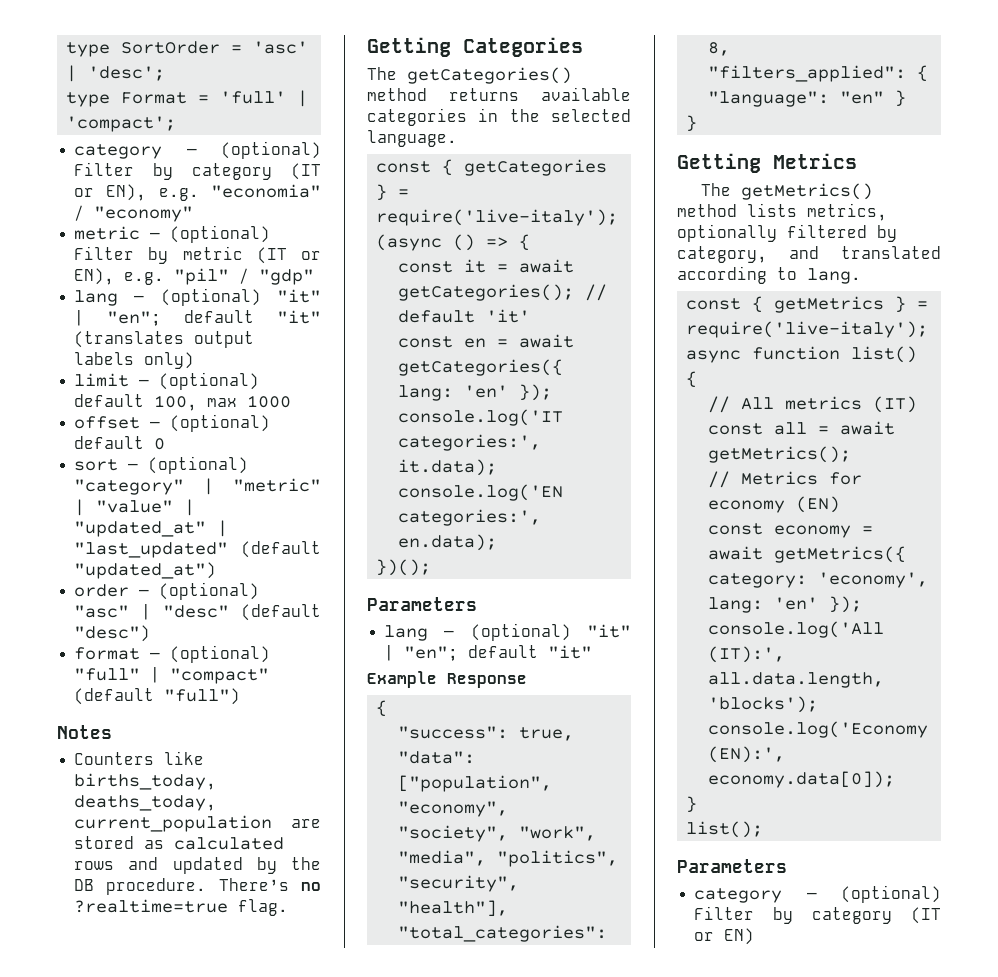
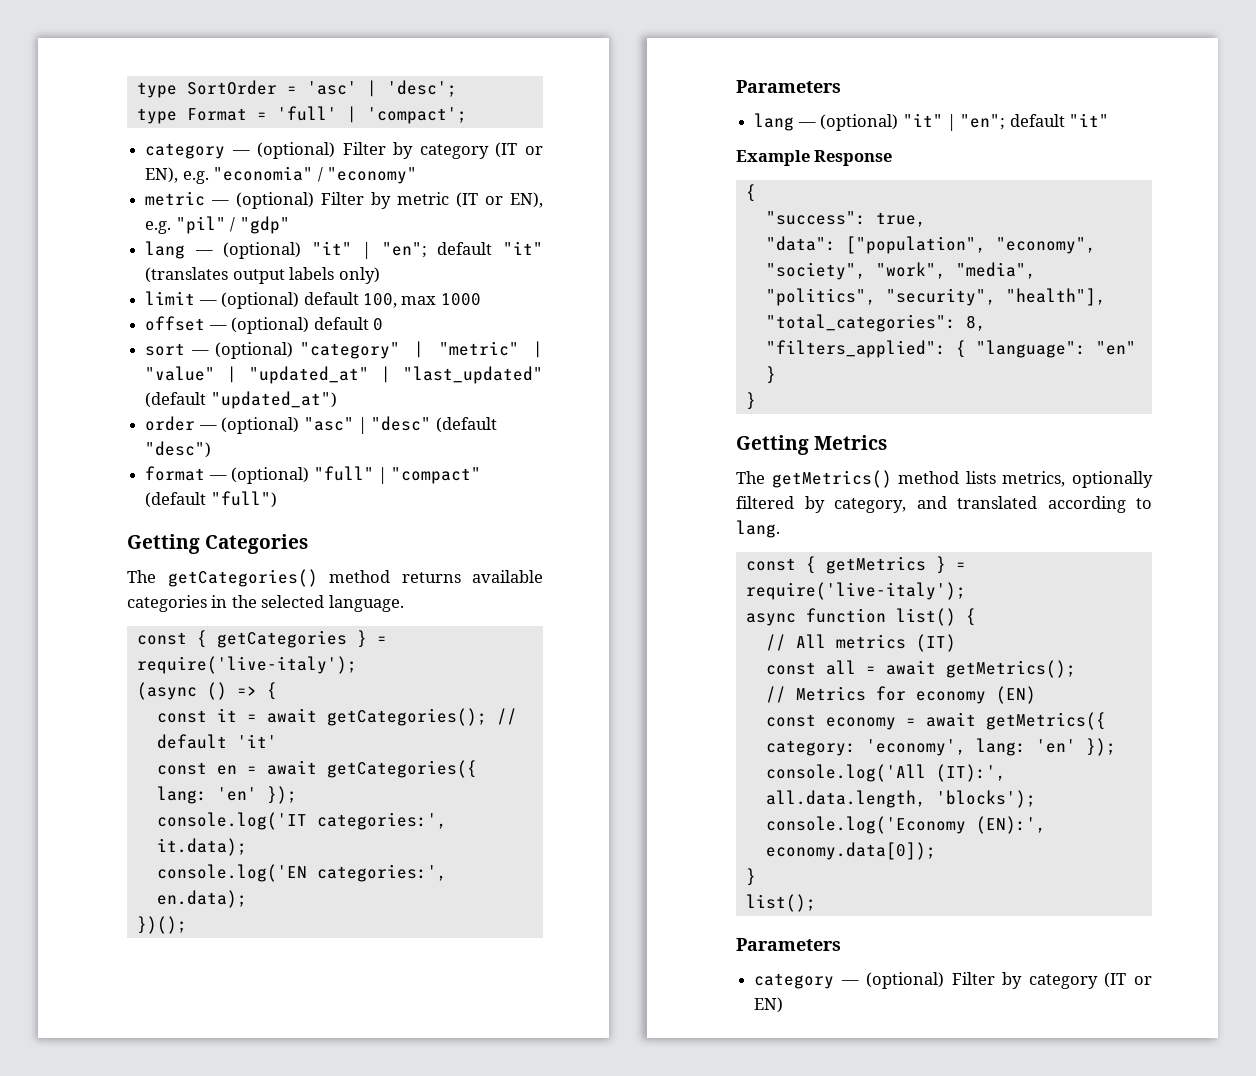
[57,725,112,739] [74,751,205,765] [74,773,217,790] [74,795,217,811] [74,815,321,832] [74,836,285,850] [74,857,321,874] [74,878,321,895] [74,899,289,916] // Notes // Counters like births_today, deaths_today, current_population are stored as calculated rows and updated by the DB procedure. There’s no ?realtime=true flag. -> (277, 499) none

